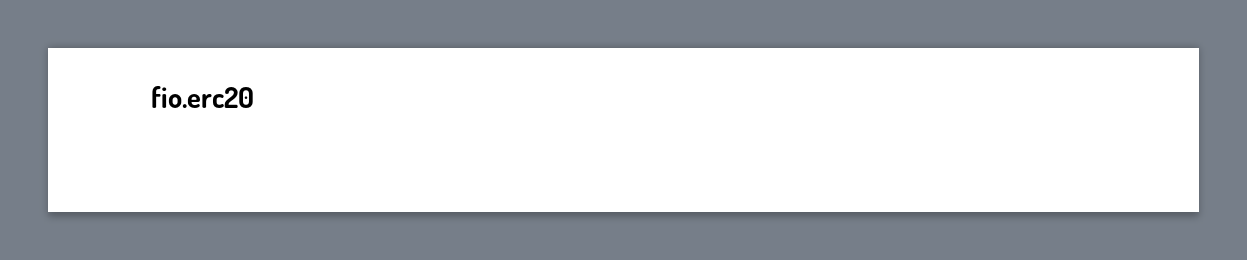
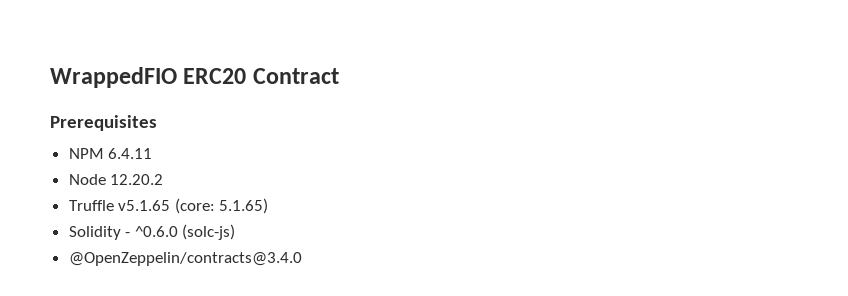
[151,86,254,108] fio.erc20 -> [50,67,339,88] [50,115,157,131] [68,148,153,159] [68,174,164,185] [68,198,269,214] [68,224,236,240] [68,252,302,266] WrappedFIO ERC20 Contract // Prerequisites // NPM 6.4.11 // Node 12.20.2 // Truffle v5.1.65 (core: 5.1.65) // Solidity - ^0.6.0 (solc-js) // @OpenZeppelin/contracts@3.4.0

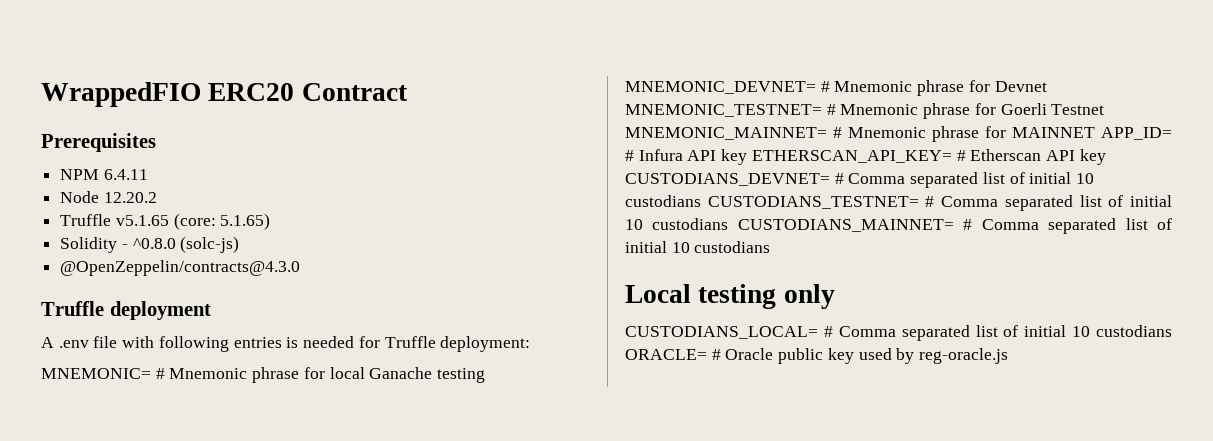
[134,226,178,237] ^0.6.0 -> [132,238,176,249] ^0.8.0
[68,252,302,266] @OpenZeppelin/contracts@3.4.0 -> [60,260,301,276] [41,301,211,320] [41,336,531,352] [41,367,486,383] [625,80,1047,96] [625,103,1105,119] [625,126,1172,142] [625,149,1106,165] [625,172,1095,188] [625,195,1172,211] [625,218,1172,234] [625,241,771,253] [625,284,835,309] [625,325,1172,341] [625,348,1009,364] @OpenZeppelin/contracts@4.3.0 // Truffle deployment // A .env file with following entries is needed for Truffle deployment: // MNEMONIC= # Mnemonic phrase for local Ganache testing MNEMONIC_DEVNET= # Mnemonic phrase for Devnet MNEMONIC_TESTNET= # Mnemonic phrase for Goerli Testnet MNEMONIC_MAINNET= # Mnemonic phrase for MAINNET APP_ID= # Infura API key ETHERSCAN_API_KEY= # Etherscan API key CUSTODIANS_DEVNET= # Comma separated list of initial 10 custodians CUSTODIANS_TESTNET= # Comma separated list of initial 10 custodians CUSTODIANS_MAINNET= # Comma separated list of initial 10 custodians // Local testing only // CUSTODIANS_LOCAL= # Comma separated list of initial 10 custodians ORACLE= # Oracle public key used by reg-oracle.js

